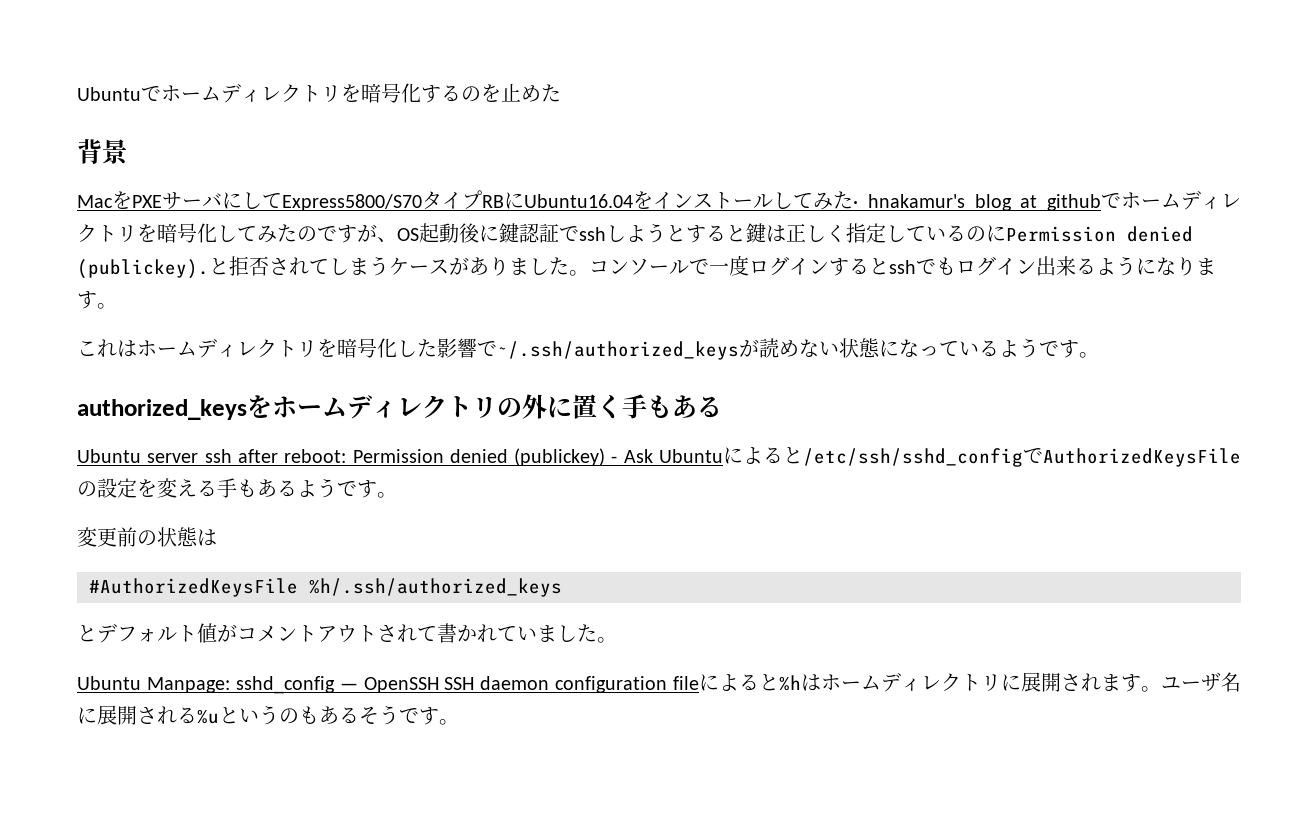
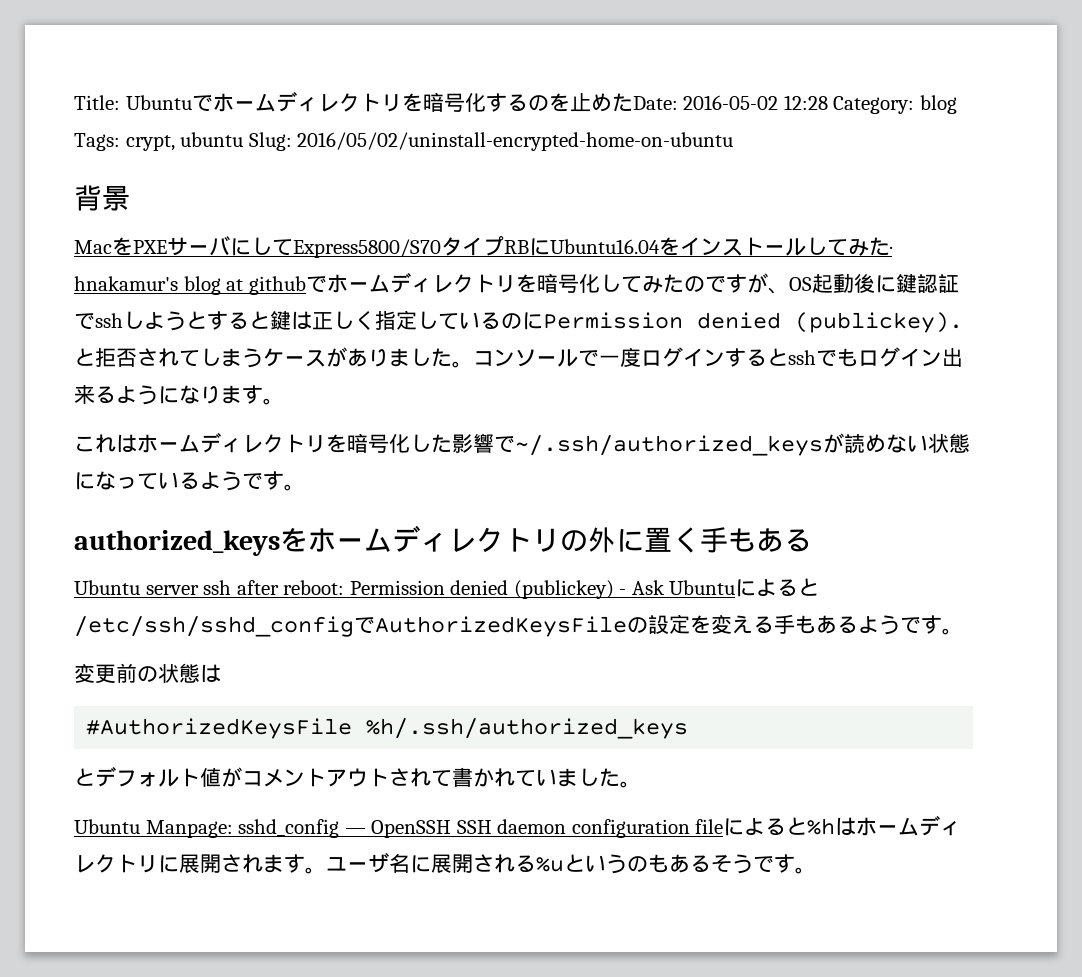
(77, 94) none -> [74,95,120,110] Title:
(561, 93) none -> [632,95,957,114] [74,132,734,151] Date: 2016-05-02 12:28 Category: blog Tags: crypt, ubuntu Slug: 2016/05/02/uninstall-encrypted-home-on-ubuntu

